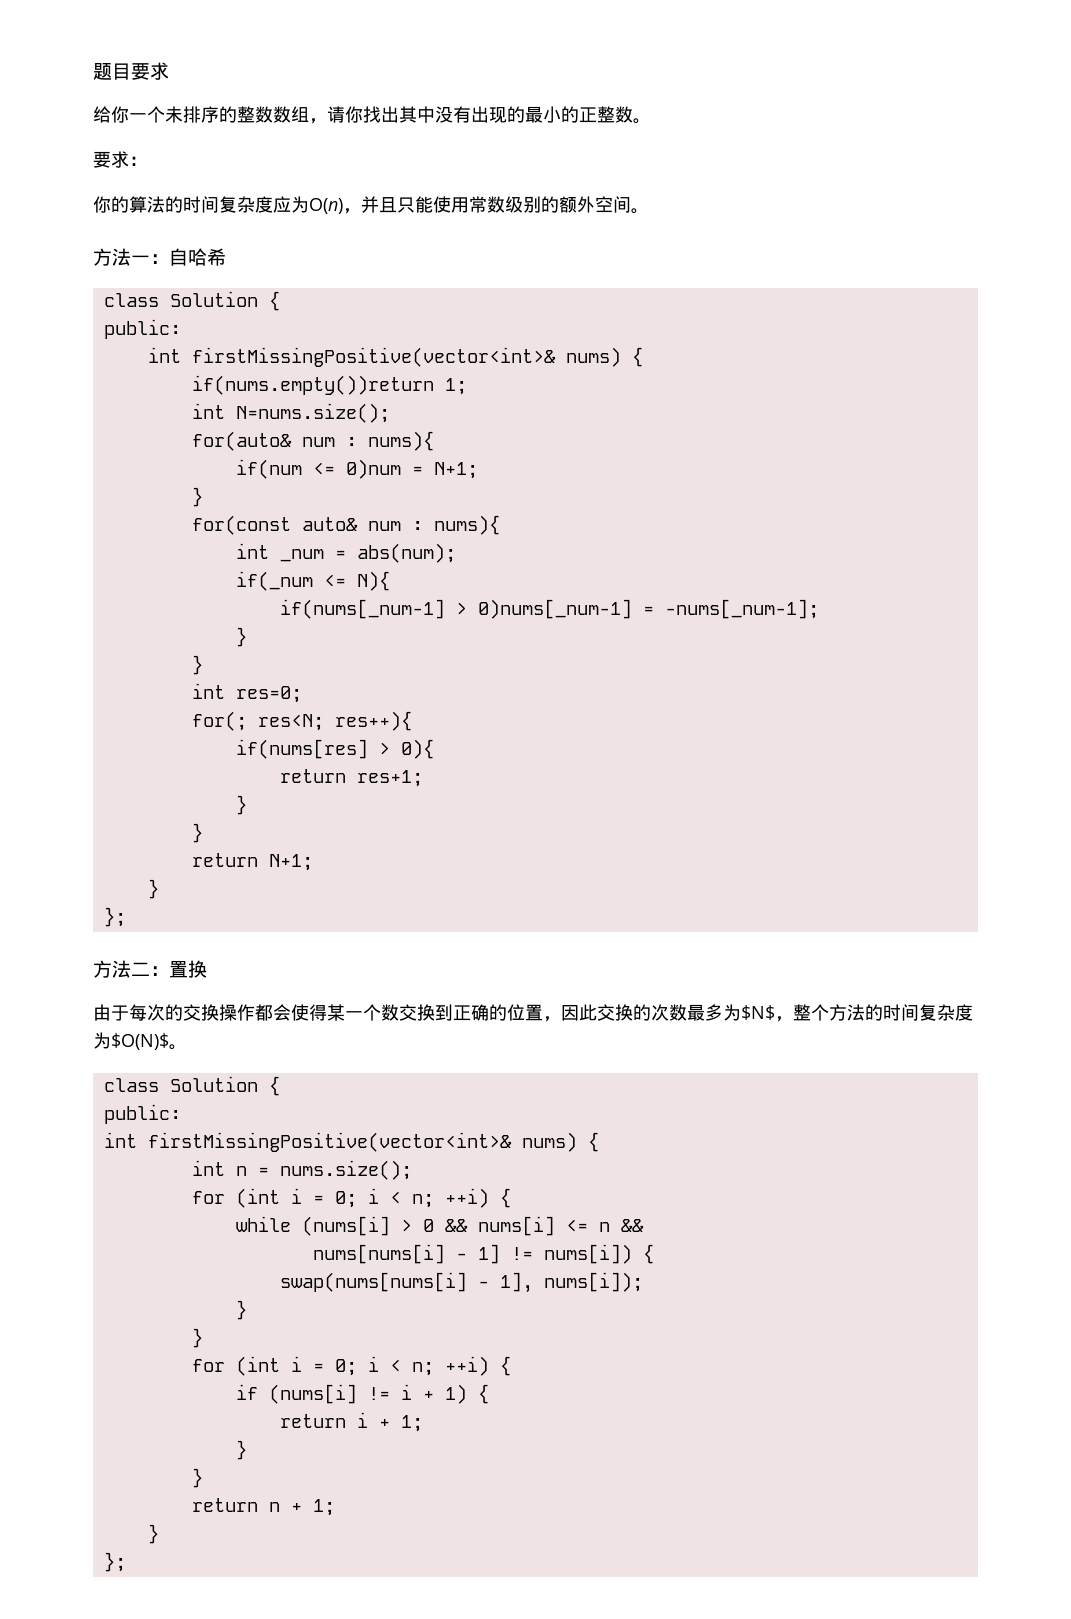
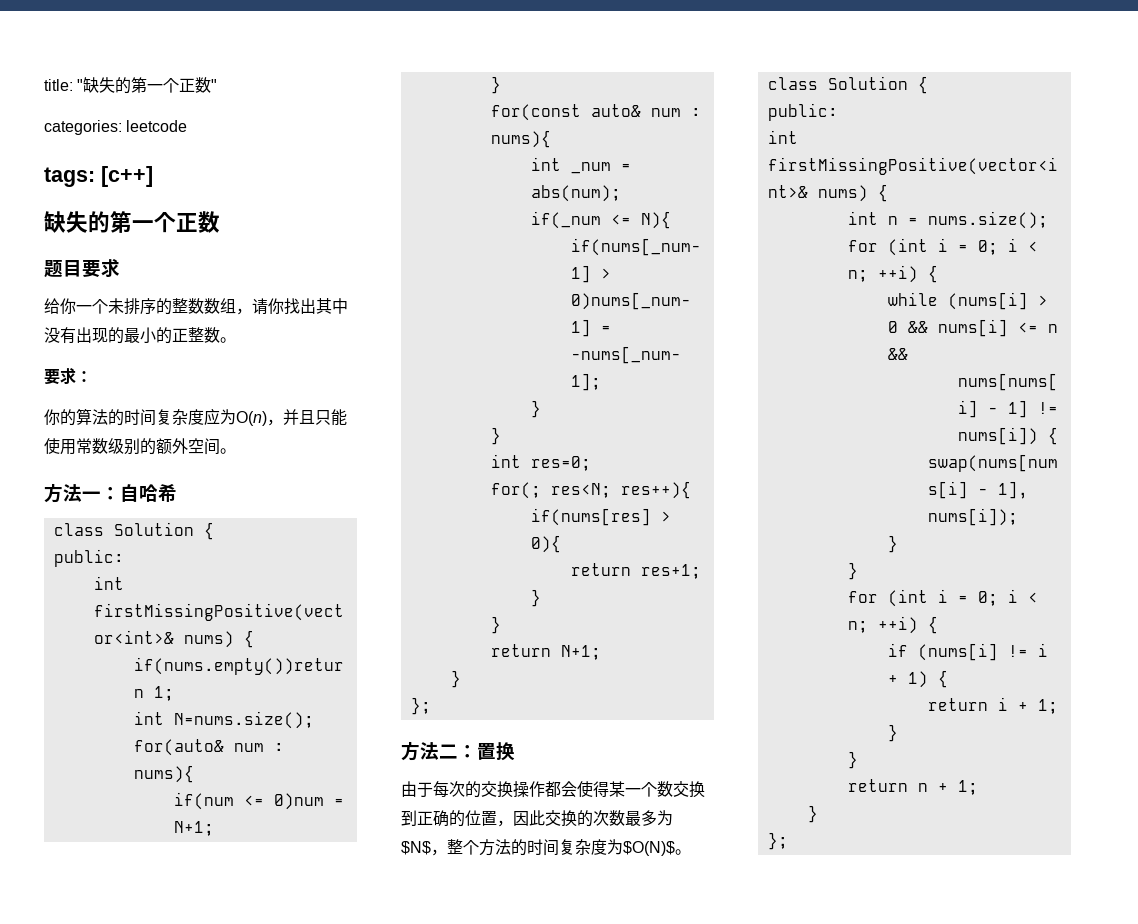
(93, 71) none -> [44,77,218,94] [44,120,188,135] [44,166,153,187] [44,211,220,233] title: "缺失的第一个正数" // categories: leetcode // tags: [c++] // 缺失的第一个正数 //

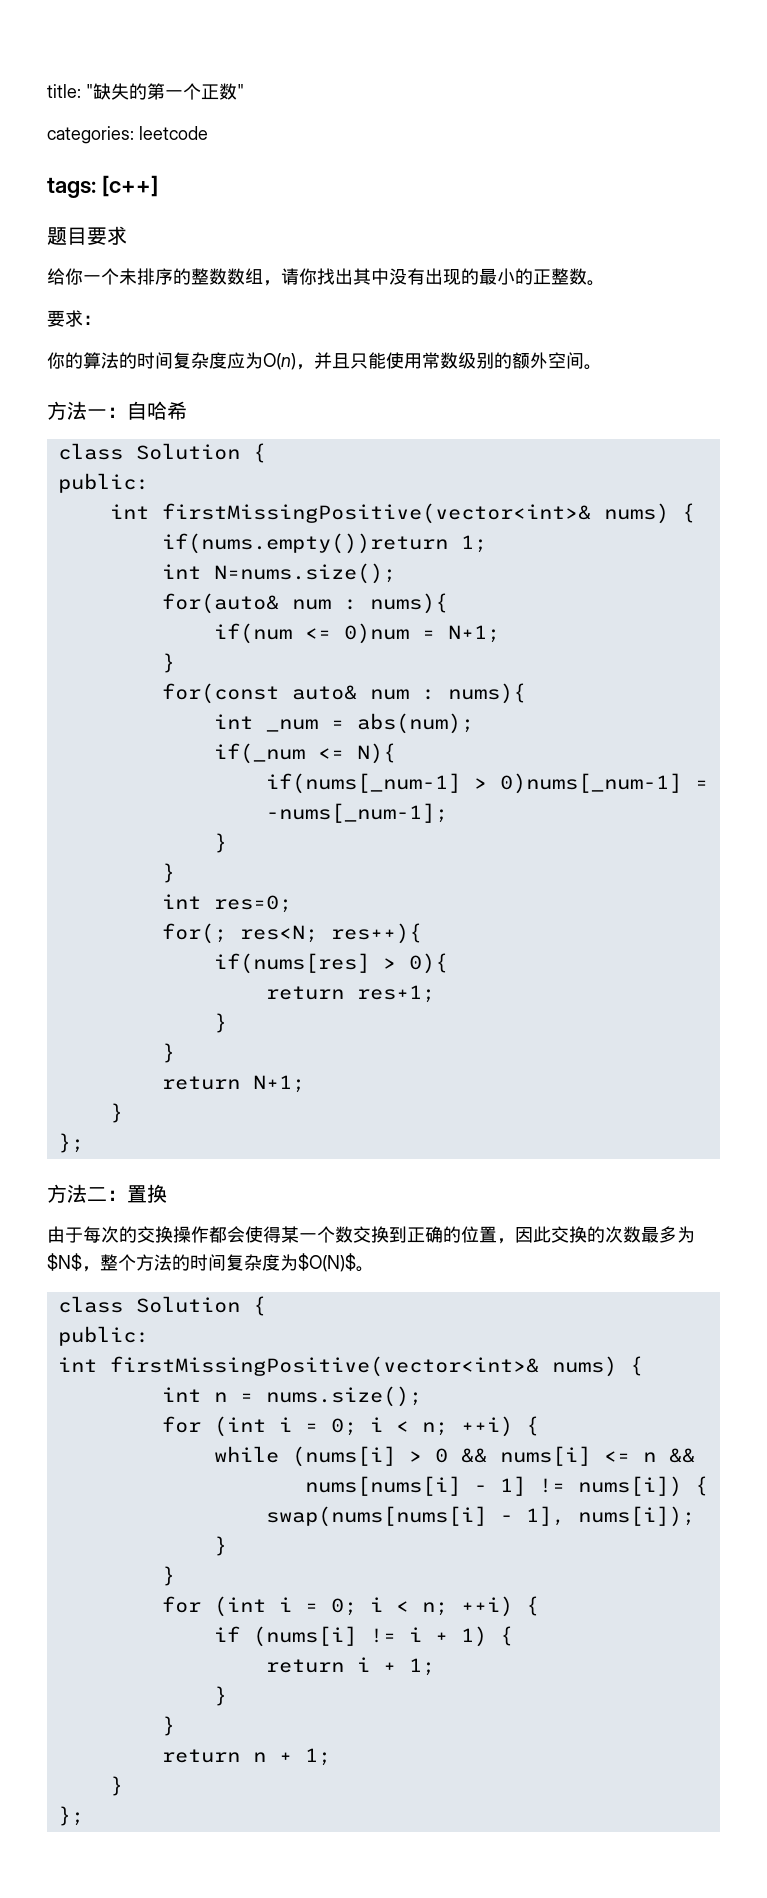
[44,211,220,233] // 缺失的第一个正数 -> (159, 186) none

